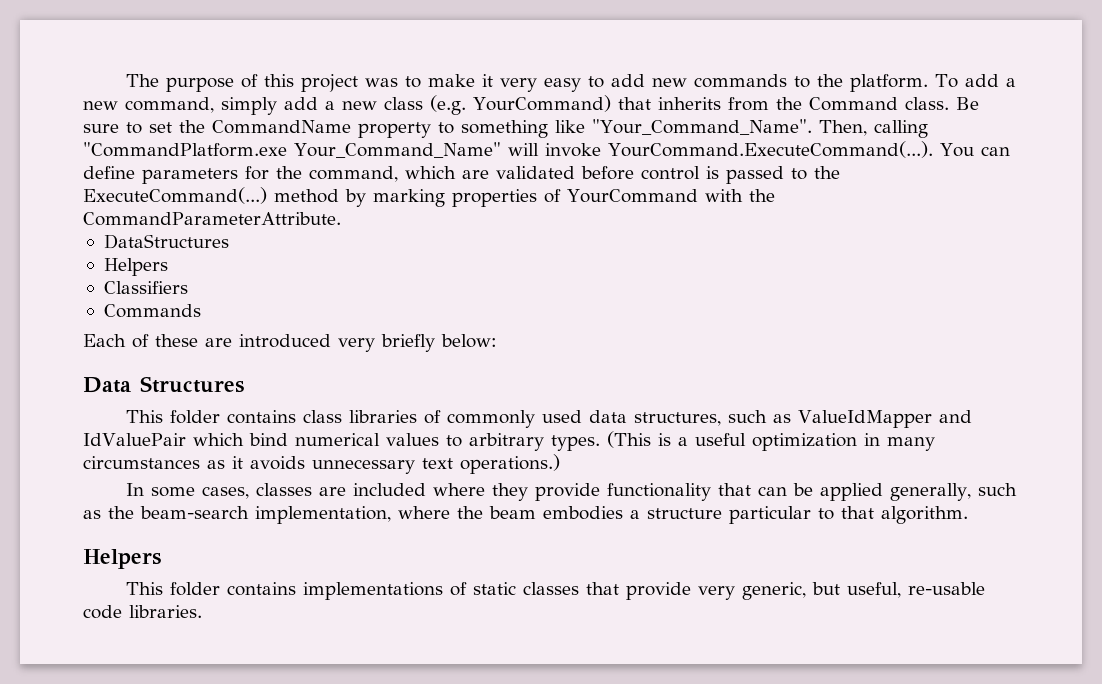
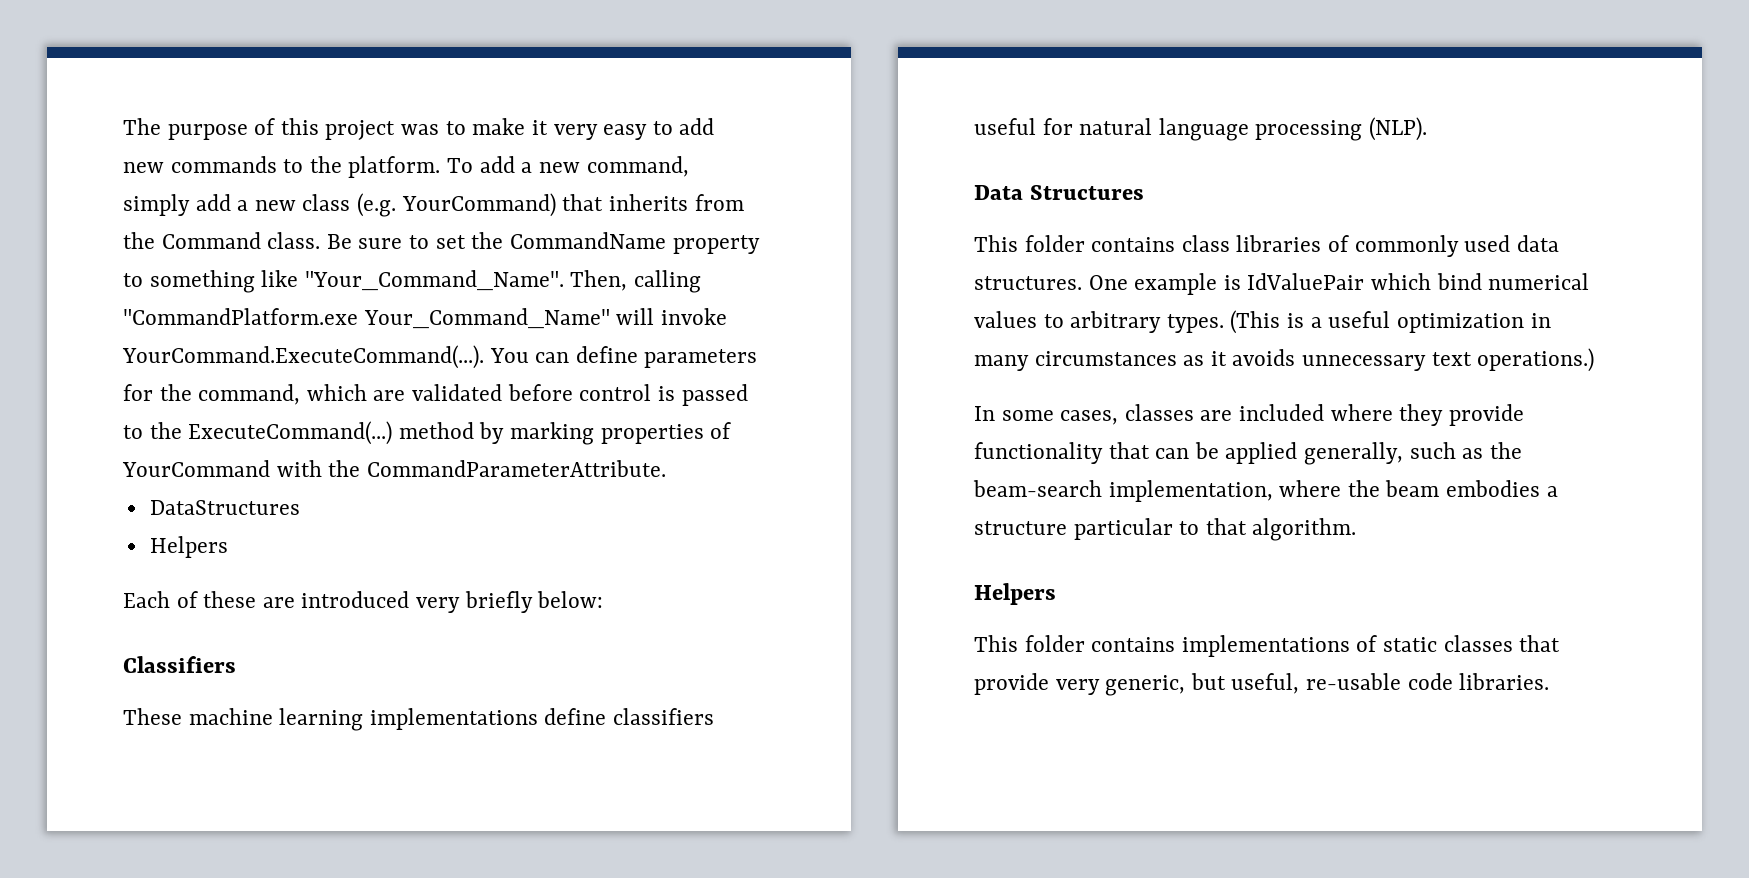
[103,281,188,294] [103,304,201,318] // Classifiers // Commands -> (228, 547) none
(497, 341) none -> [123,656,236,673] [123,708,715,731] [974,117,1428,141] // Classifiers // These machine learning implementations define classifiers useful for natural language processing (NLP).
[633,410,972,428] structures, such as ValueIdMapper and -> [974,273,1241,295] structures. One example is

